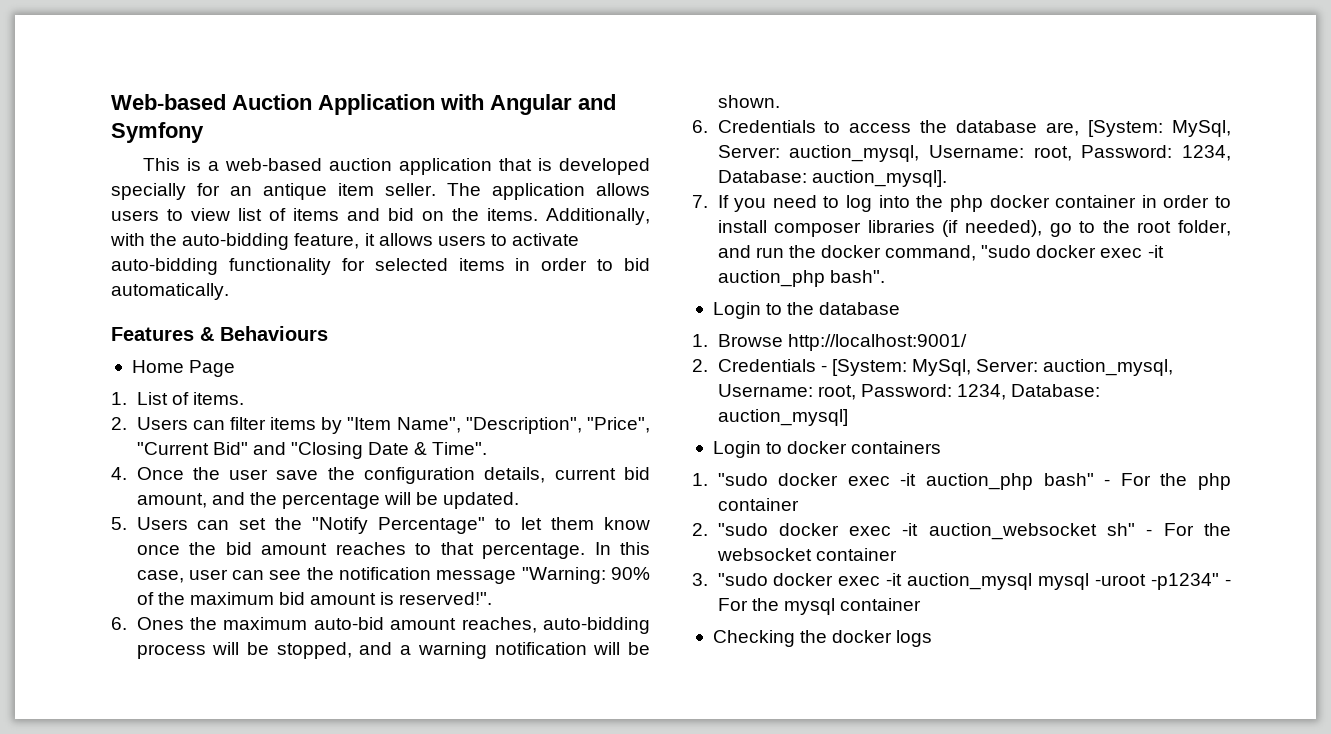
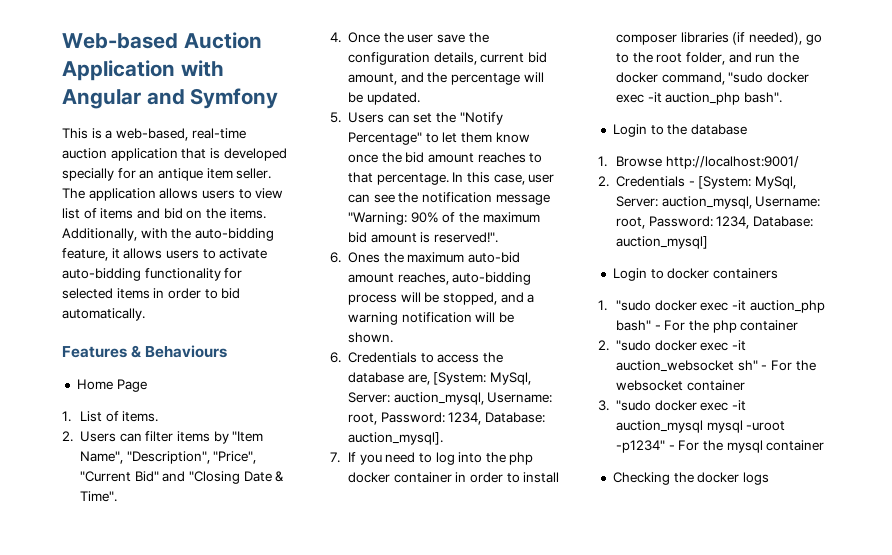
[225,158,323,171] web-based -> [115,128,246,141] web-based, real-time

